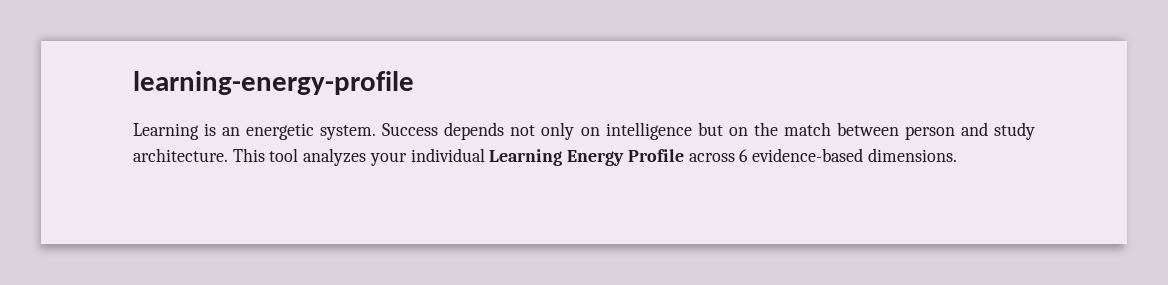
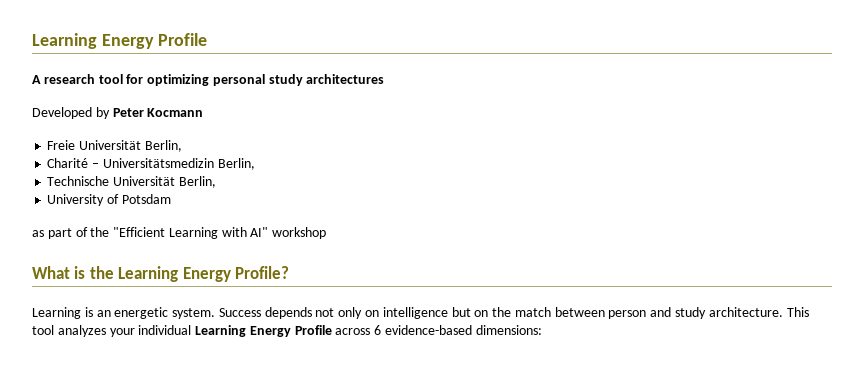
[133,71,414,95] learning-energy-profile -> [32,33,208,49] [32,74,385,86] [32,107,204,119] [47,140,182,152] [47,158,255,170] [47,176,216,188] [47,194,171,206] [32,227,327,239] [32,266,290,282] Learning Energy Profile // A research tool for optimizing personal study architectures // Developed by Peter Kocmann // Freie Universität Berlin, // Charité – Universitätsmedizin Berlin, // Technische Universität Berlin, // University of Potsdam // as part of the "Efficient Learning with AI" workshop // What is the Learning Energy Profile?
[867,148,957,162] dimensions. -> [475,325,542,335] dimensions:

